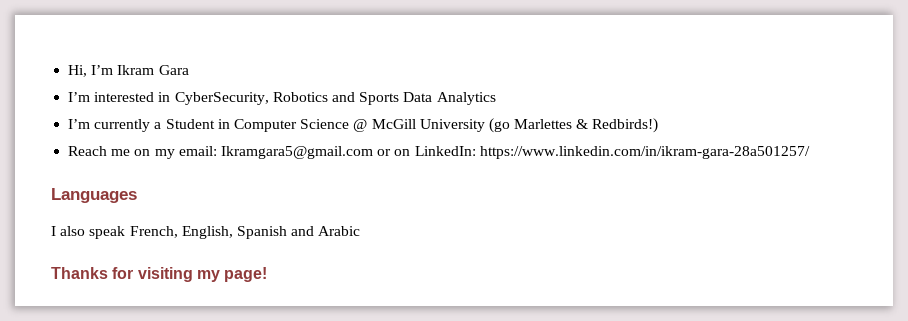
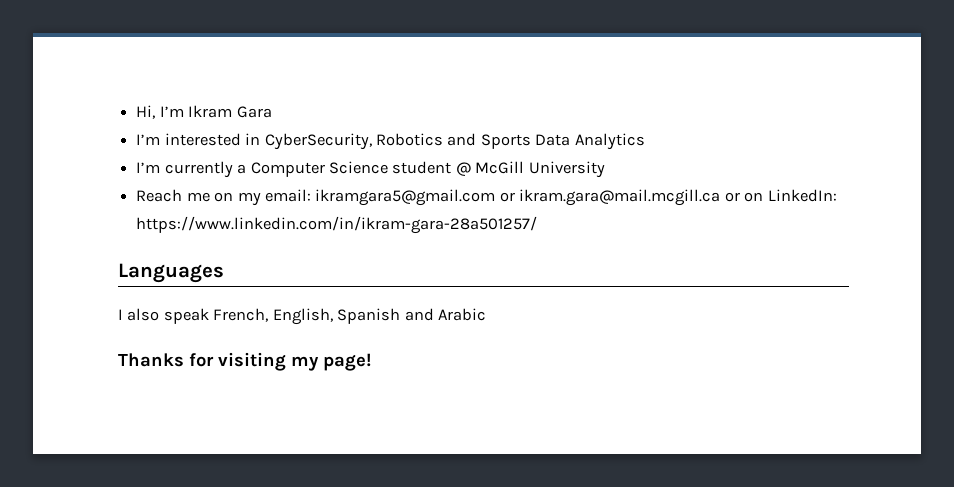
[165,119,230,129] Student in -> (247, 169) none
(350, 124) none -> [392,161,452,174] student
[488,118,659,133] (go Marlettes & Redbirds!) -> (605, 169) none
[220,146,373,159] Ikramgara5@gmail.com -> [315,189,721,206] ikramgara5@gmail.com or ikram.gara@mail.mcgill.ca

